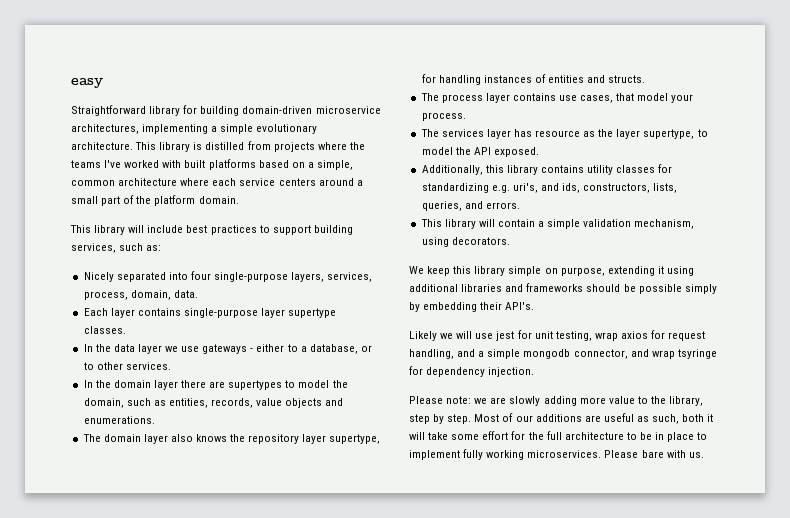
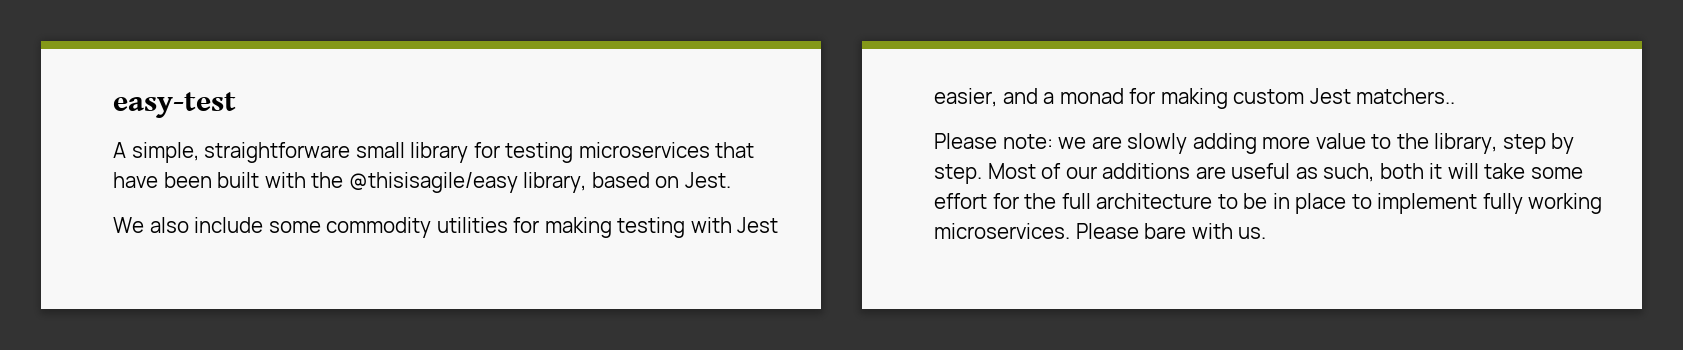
[71,77,103,88] [71,105,381,116] [71,124,318,134] [71,141,365,152] [71,159,353,170] [71,178,363,186] [71,195,239,206] [70,225,353,235] [71,243,162,253] [83,271,373,282] [83,290,198,300] [83,308,337,318] [83,326,126,334] [83,344,372,354] [83,362,171,370] [83,380,348,390] [83,398,344,408] [83,416,155,424] [82,434,381,444] [421,74,646,85] [420,93,694,103] [421,112,466,121] [420,129,708,139] [421,147,539,157] [421,164,673,175] [421,183,678,193] [421,201,520,211] [420,219,695,229] [421,237,510,247] [409,266,694,276] [409,283,717,294] [409,302,535,312] [409,330,706,341] [409,349,717,359] [409,366,535,377] easy // Straightforward library for building domain-driven microservice architectures, implementing a simple evolutionary architecture. This library is distilled from projects where the teams I've worked with built platforms based on a simple, common architecture where each service centers around a small part of the platform domain. // This library will include best practices to support building services, such as: // Nicely separated into four single-purpose layers, services, process, domain, data. // Each layer contains single-purpose layer supertype classes. // In the data layer we use gateways - either to a database, or to other services. // In the domain layer there are supertypes to model the domain, such as entities, records, value objects and enumerations. // The domain layer also knows the repository layer supertype, for handling instances of entities and structs. // The process layer contains use cases, that model your process. // The services layer has resource as the layer supertype, to model the API exposed. // Additionally, this library contains utility classes for standardizing e.g. uri's, and ids, constructors, lists, queries, and errors. // This library will contain a simple validation mechanism, using decorators. // We keep this library simple on purpose, extending it using additional libraries and frameworks should be possible simply by embedding their API's. // Likely we will use jest for unit testing, wrap axios for request handling, and a simple mongodb connector, and wrap tsyringe for dependency injection. -> [113,92,236,118] [113,142,755,163] [113,172,731,193] [113,217,779,238] [934,88,1456,109] easy-test // A simple, straightforware small library for testing microservices that have been built with the @thisisagile/easy library, based on Jest. // We also include some commodity utilities for making testing with Jest easier, and a monad for making custom Jest matchers..

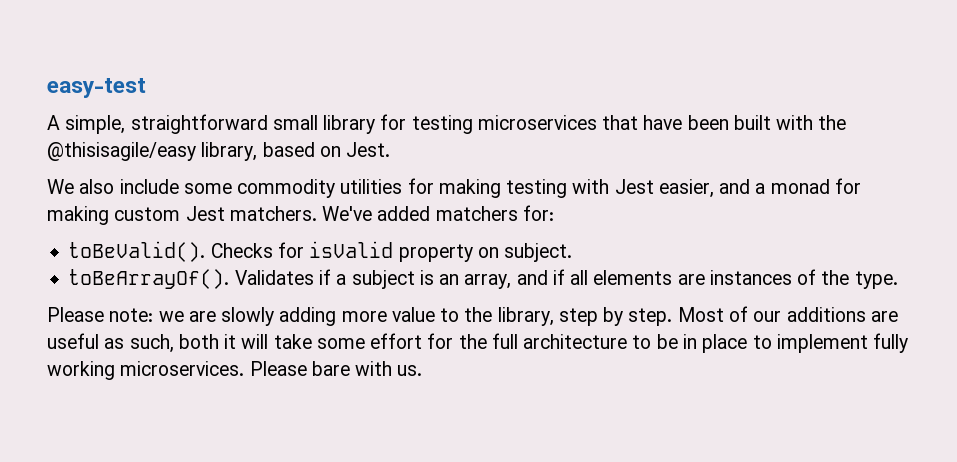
[204,142,351,163] straightforware -> [130,114,268,134] straightforward
[1356,88,1456,104] matchers.. -> [229,205,554,221] [68,241,573,262] [68,269,898,289] matchers. We've added matchers for: // toBeValid(). Checks for isValid property on subject. // toBeArrayOf(). Validates if a subject is an array, and if all elements are instances of the type.

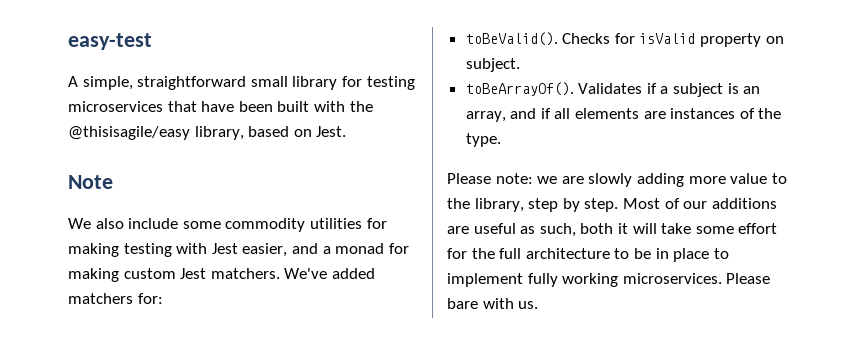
(391, 149) none -> [68,175,113,189] // Note

